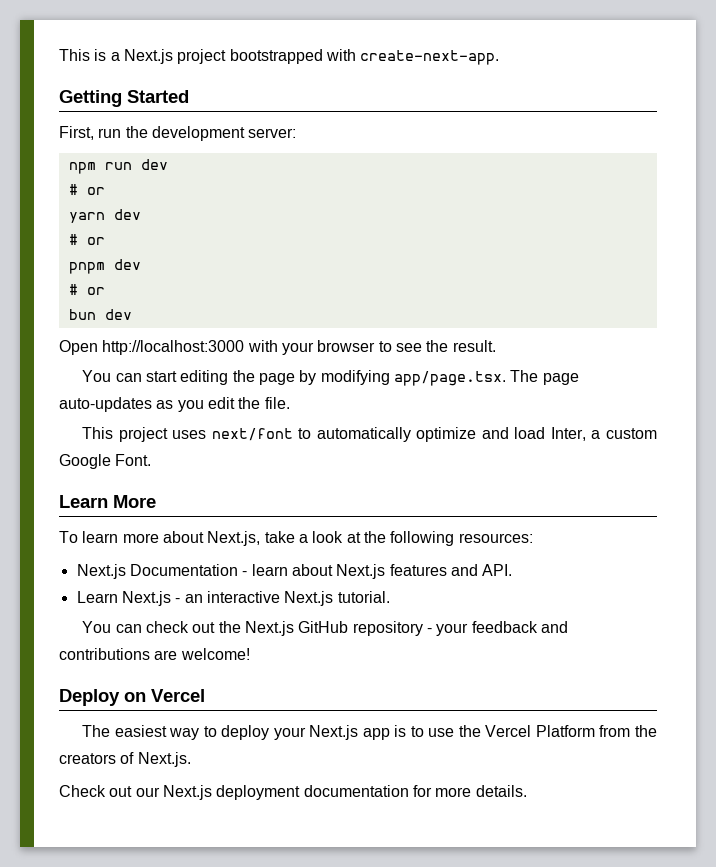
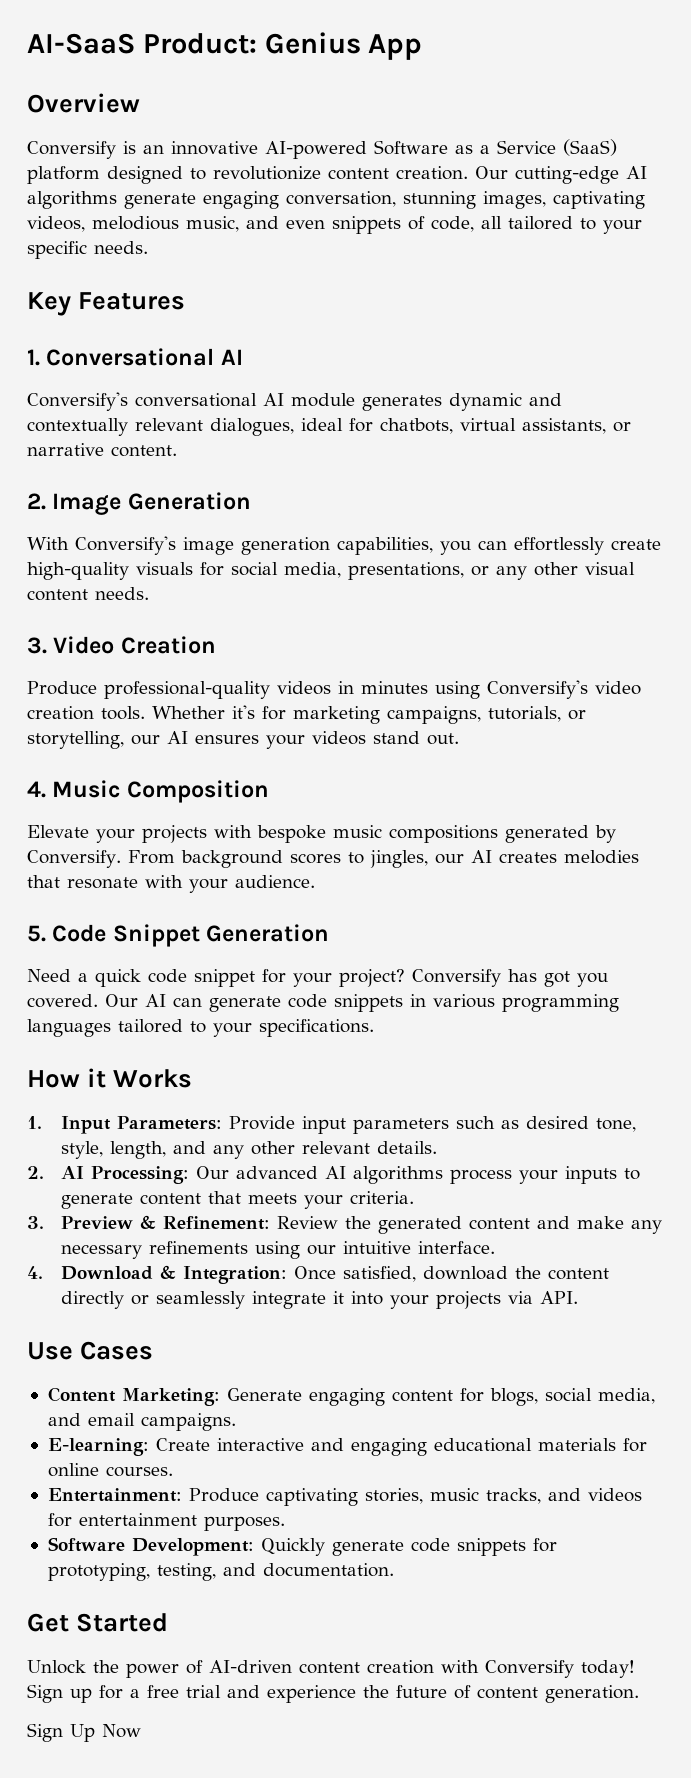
[59,49,500,65] [59,90,189,107] [59,126,297,141] [68,159,168,174] [68,184,105,195] [68,209,141,223] [68,234,105,245] [68,259,141,274] [68,284,105,295] [68,309,132,320] [59,340,496,355] [82,370,579,386] [59,397,290,412] [82,427,657,442] [59,454,152,469] [59,495,156,508] [59,531,533,546] [76,564,513,579] [76,591,390,606] [82,621,568,636] [59,648,250,660] [59,689,205,706] [82,725,657,740] [59,752,191,767] [59,785,527,800] This is a Next.js project bootstrapped with create-next-app. // Getting Started // First, run the development server: // npm run dev // # or // yarn dev // # or // pnpm dev // # or // bun dev // Open http://localhost:3000 with your browser to see the result. // You can start editing the page by modifying app/page.tsx. The page auto-updates as you edit the file. // This project uses next/font to automatically optimize and load Inter, a custom Google Font. // Learn More // To learn more about Next.js, take a look at the following resources: // Next.js Documentation - learn about Next.js features and API. // Learn Next.js - an interactive Next.js tutorial. // You can check out the Next.js GitHub repository - your feedback and contributions are welcome! // Deploy on Vercel // The easiest way to deploy your Next.js app is to use the Vercel Platform from the creators of Next.js. // Check out our Next.js deployment documentation for more details. -> [27,32,423,60] [27,93,140,113] [27,139,617,159] [27,166,647,184] [27,191,645,209] [27,216,642,234] [27,241,148,259] [27,292,186,316] [27,348,243,366] [27,392,562,411] [27,418,631,436] [27,443,177,457] [27,492,251,515] [27,536,661,555] [27,562,635,580] [27,587,149,601] [27,636,216,654] [27,680,641,699] [27,705,586,724] [27,731,459,749] [27,780,269,803] [27,825,616,843] [27,850,639,868] [27,875,315,893] [27,924,330,947] [27,969,608,987] [27,994,619,1012] [27,1019,374,1037] [27,1068,193,1088] [27,1116,636,1134] [60,1141,437,1159] [27,1166,640,1184] [60,1191,414,1209] [27,1215,662,1234] [60,1241,495,1259] [27,1265,609,1284] [60,1291,578,1309] [27,1341,154,1360] [47,1387,655,1406] [47,1413,236,1431] [47,1438,647,1456] [47,1463,173,1477] [47,1488,642,1506] [47,1513,285,1531] [47,1537,557,1556] [47,1563,394,1581] [27,1613,169,1632] [27,1660,635,1678] [27,1684,639,1703] [27,1723,141,1742] AI-SaaS Product: Genius App // Overview // Conversify is an innovative AI-powered Software as a Service (SaaS) platform designed to revolutionize content creation. Our cutting-edge AI algorithms generate engaging conversation, stunning images, captivating videos, melodious music, and even snippets of code, all tailored to your specific needs. // Key Features // 1. Conversational AI // Conversify's conversational AI module generates dynamic and contextually relevant dialogues, ideal for chatbots, virtual assistants, or narrative content. // 2. Image Generation // With Conversify's image generation capabilities, you can effortlessly create high-quality visuals for social media, presentations, or any other visual content needs. // 3. Video Creation // Produce professional-quality videos in minutes using Conversify's video creation tools. Whether it's for marketing campaigns, tutorials, or storytelling, our AI ensures your videos stand out. // 4. Music Composition // Elevate your projects with bespoke music compositions generated by Conversify. From background scores to jingles, our AI creates melodies that resonate with your audience. // 5. Code Snippet Generation // Need a quick code snippet for your project? Conversify has got you covered. Our AI can generate code snippets in various programming languages tailored to your specifications. // How it Works // 1. Input Parameters: Provide input parameters such as desired tone, style, length, and any other relevant details. // 2. AI Processing: Our advanced AI algorithms process your inputs to generate content that meets your criteria. // 3. Preview & Refinement: Review the generated content and make any necessary refinements using our intuitive interface. // 4. Download & Integration: Once satisfied, download the content directly or seamlessly integrate it into your projects via API. // Use Cases // Content Marketing: Generate engaging content for blogs, social media, and email campaigns. // E-learning: Create interactive and engaging educational materials for online courses. // Entertainment: Produce captivating stories, music tracks, and videos for entertainment purposes. // Software Development: Quickly generate code snippets for prototyping, testing, and documentation. // Get Started // Unlock the power of AI-driven content creation with Conversify today! Sign up for a free trial and experience the future of content generation. // Sign Up Now

